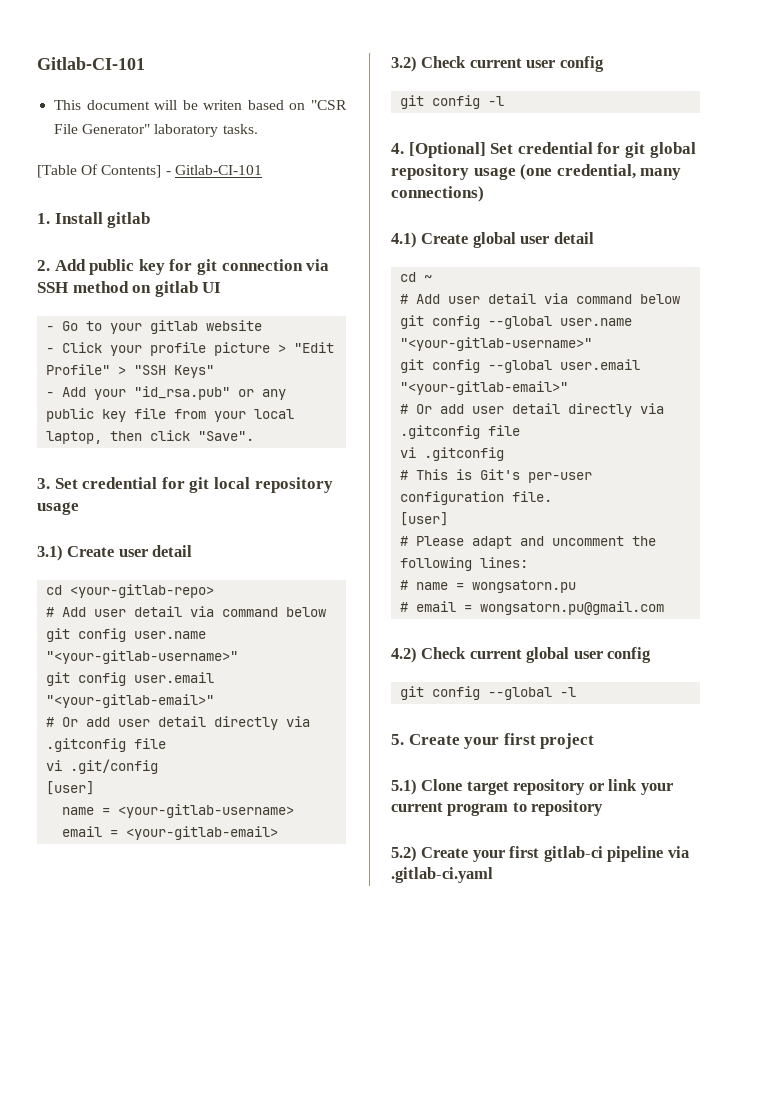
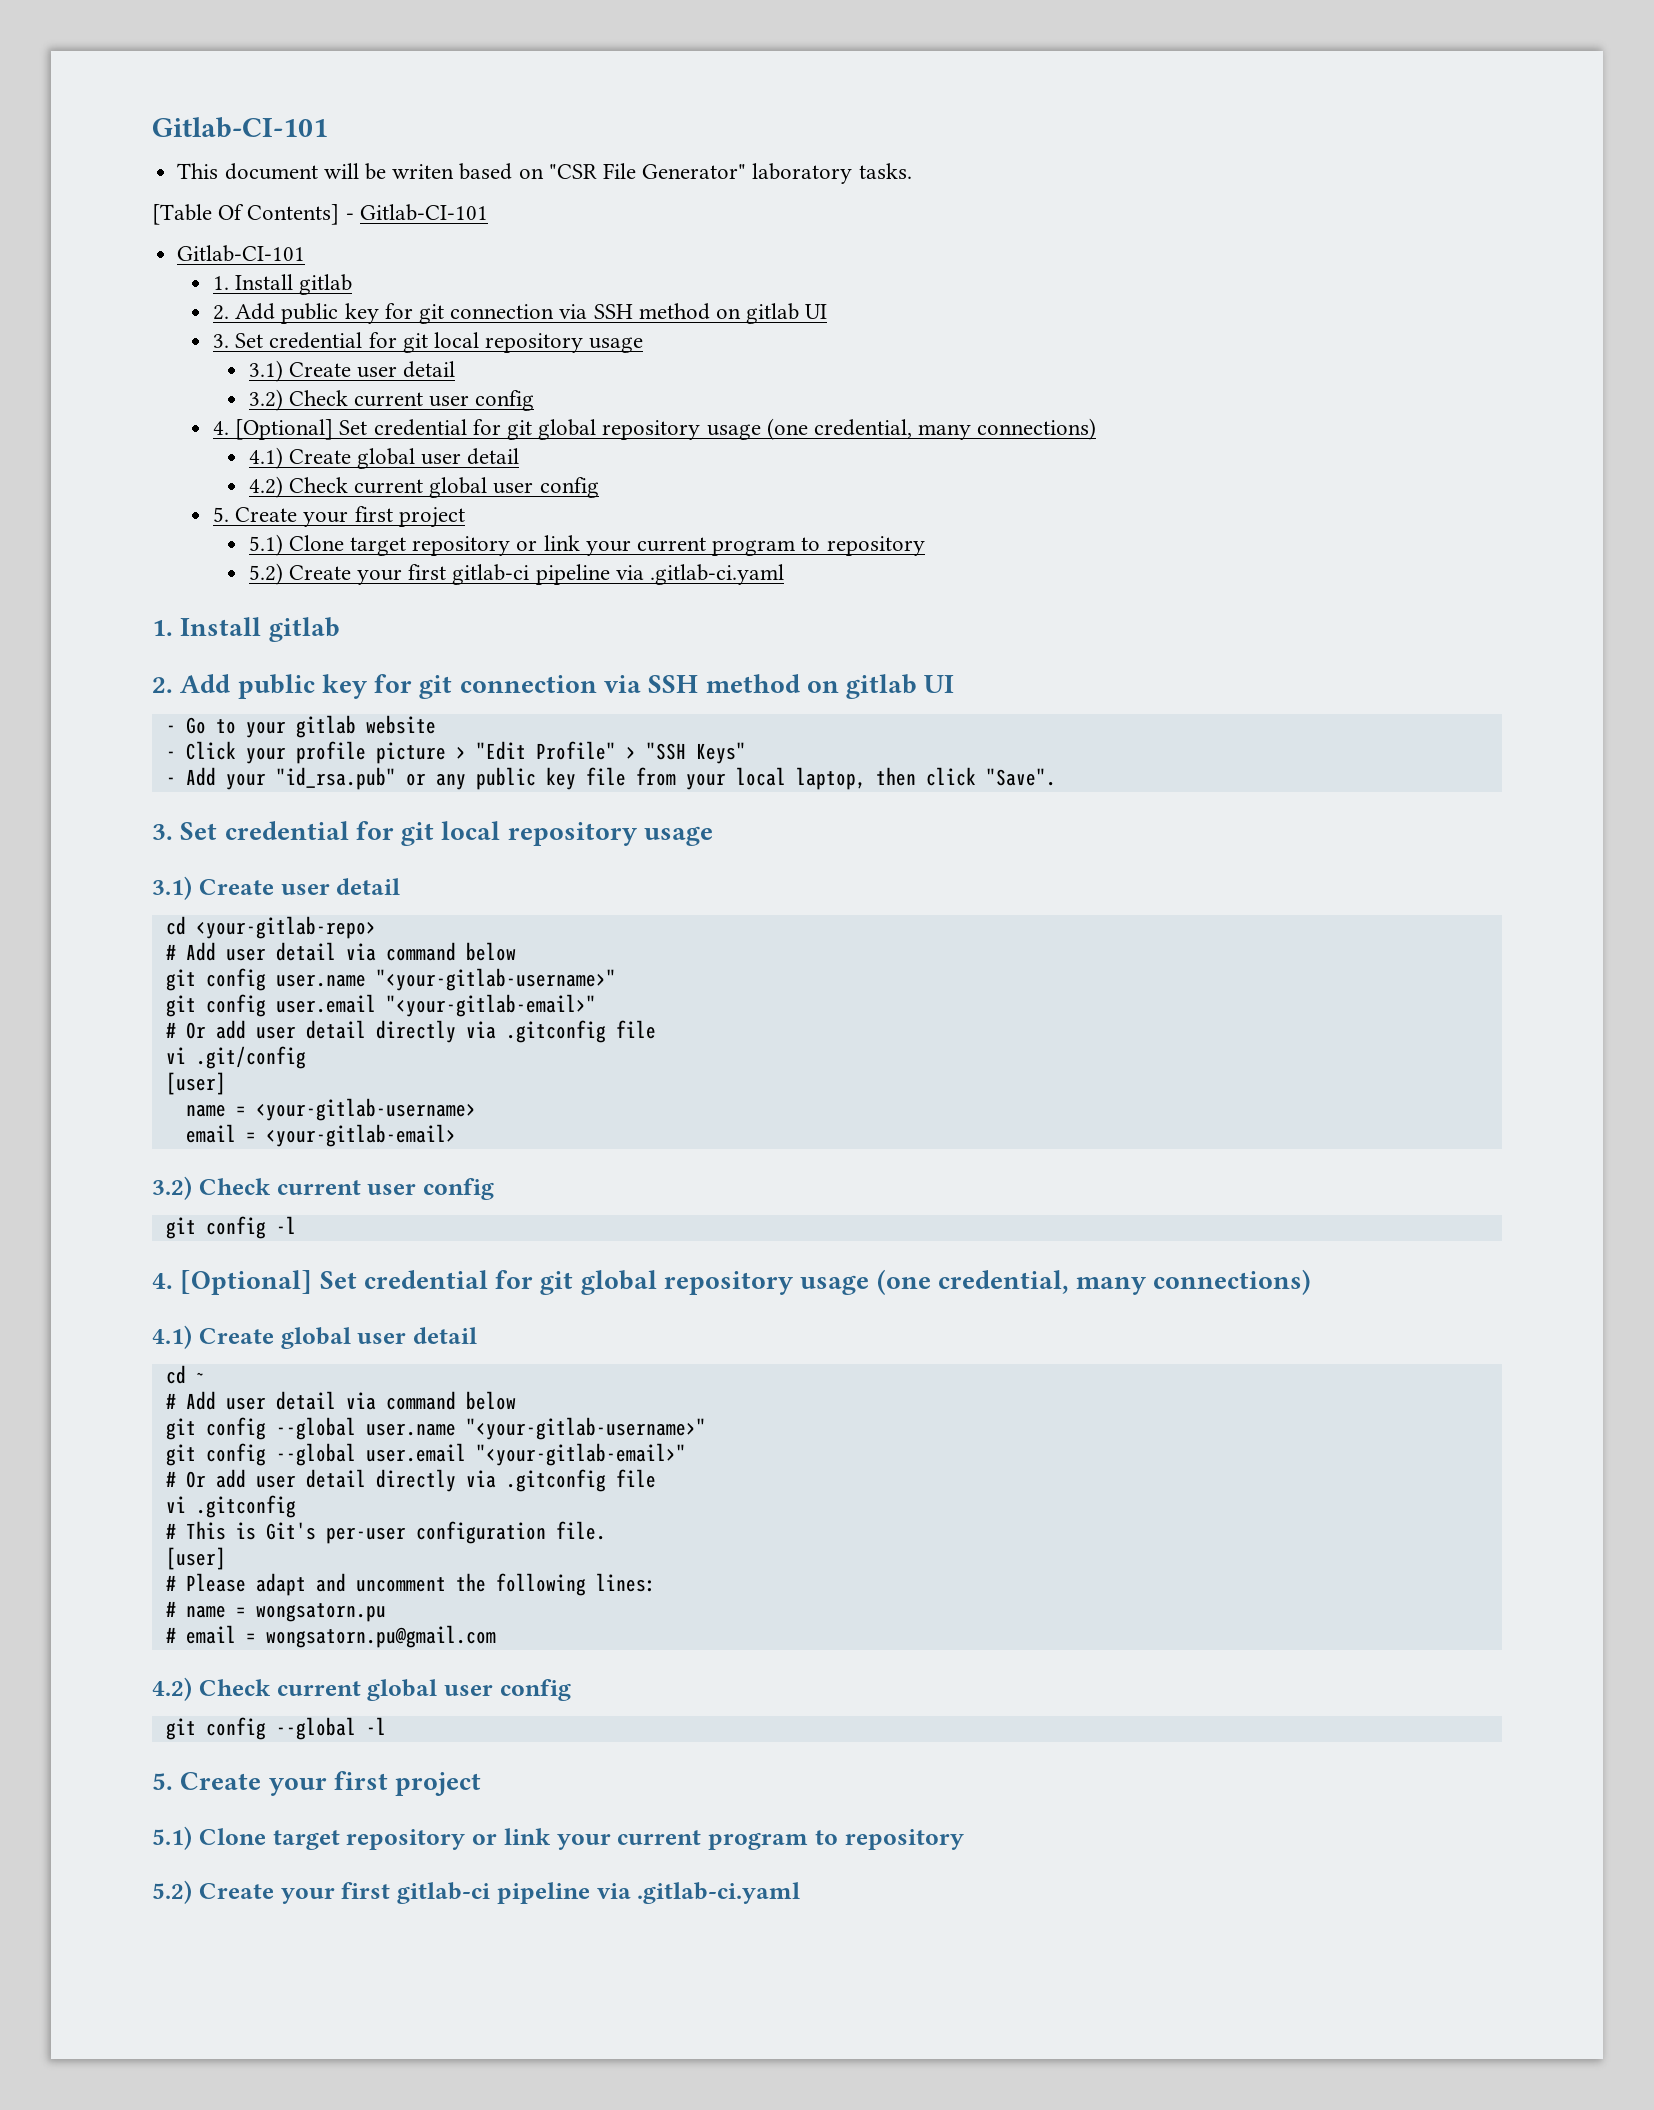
(262, 170) none -> [177,245,306,262] [212,274,353,295] [212,303,828,324] [212,332,644,353] [248,360,456,382] [248,389,535,411] [212,418,1097,440] [248,447,520,469] [248,476,599,498] [212,506,465,528] [248,534,925,556] [248,563,785,585] // Gitlab-CI-101 // 1. Install gitlab // 2. Add public key for git connection via SSH method on gitlab UI // 3. Set credential for git local repository usage // 3.1) Create user detail // 3.2) Check current user config // 4. [Optional] Set credential for git global repository usage (one credential, many connections) // 4.1) Create global user detail // 4.2) Check current global user config // 5. Create your first project // 5.1) Clone target repository or link your current program to repository // 5.2) Create your first gitlab-ci pipeline via .gitlab-ci.yaml

